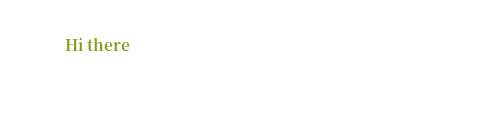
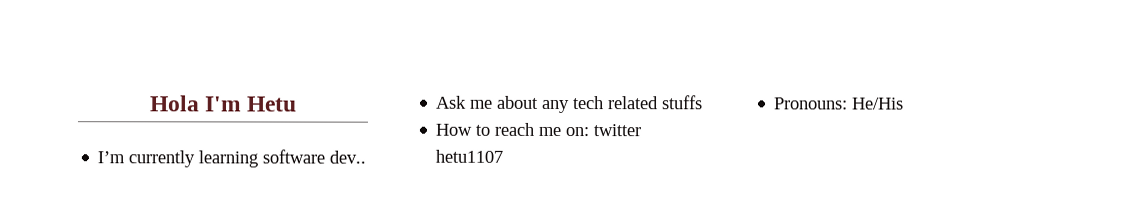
[65,37,131,51] Hi there -> [148,95,298,112] [97,149,367,168] [436,95,704,114] [435,122,642,137] [435,149,504,163] [774,97,905,110] Hola I'm Hetu // I’m currently learning software dev.. // Ask me about any tech related stuffs // How to reach me on: twitter hetu1107 // Pronouns: He/His

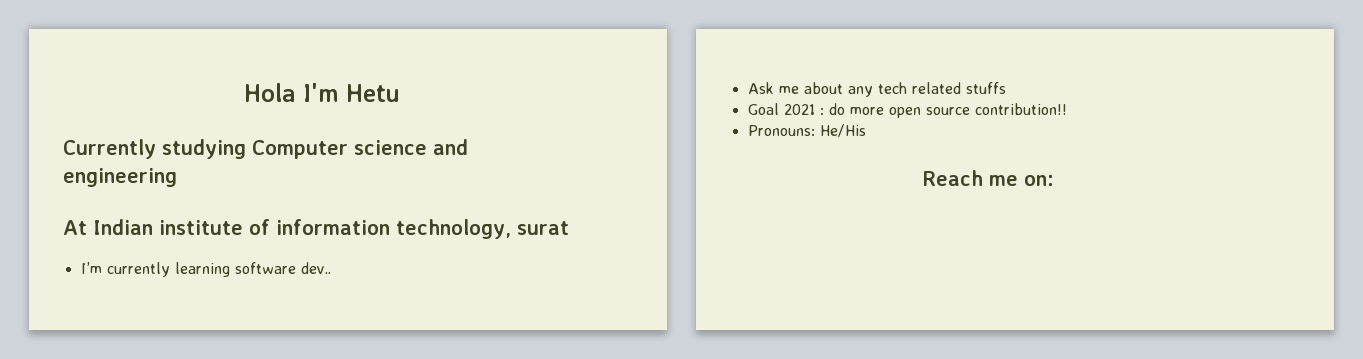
(298, 104) none -> [63,139,468,159] [63,168,177,187] [63,219,569,239] // Currently studying Computer science and engineering // At Indian institute of information technology, surat
[435,122,642,137] [435,149,504,163] How to reach me on: twitter hetu1107 -> [747,103,1067,118] Goal 2021 : do more open source contribution!!
(905, 103) none -> [923,170,1054,186] // Reach me on:

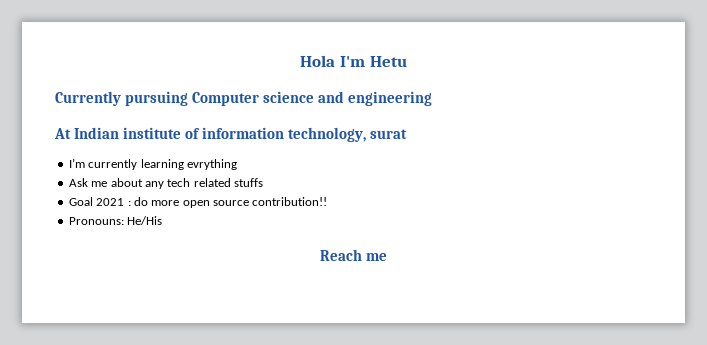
[162,139,246,159] studying -> [125,91,189,106] pursuing
[234,262,331,274] software dev.. -> [186,159,237,170] evrything
[1024,175,1054,186] on: -> (388, 257) none

